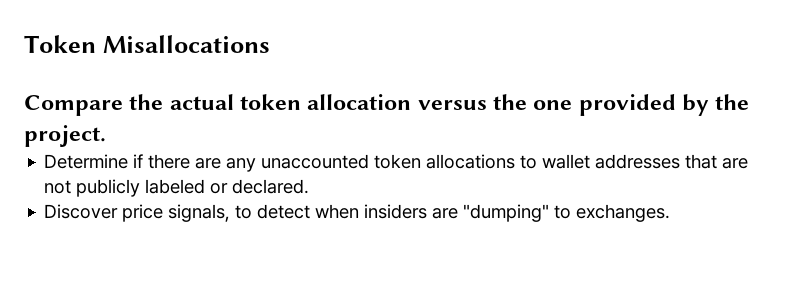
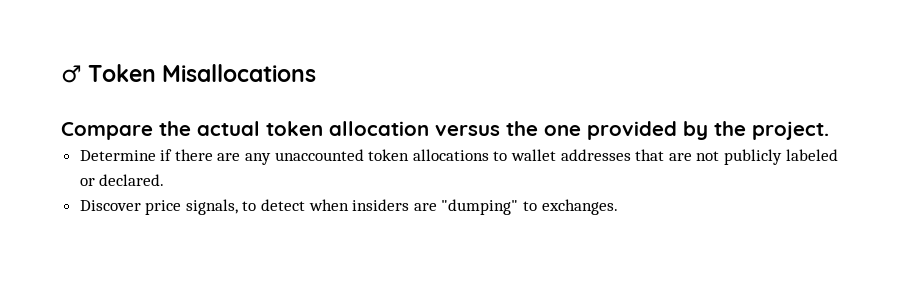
(24, 44) none -> [61,65,82,83] ♂

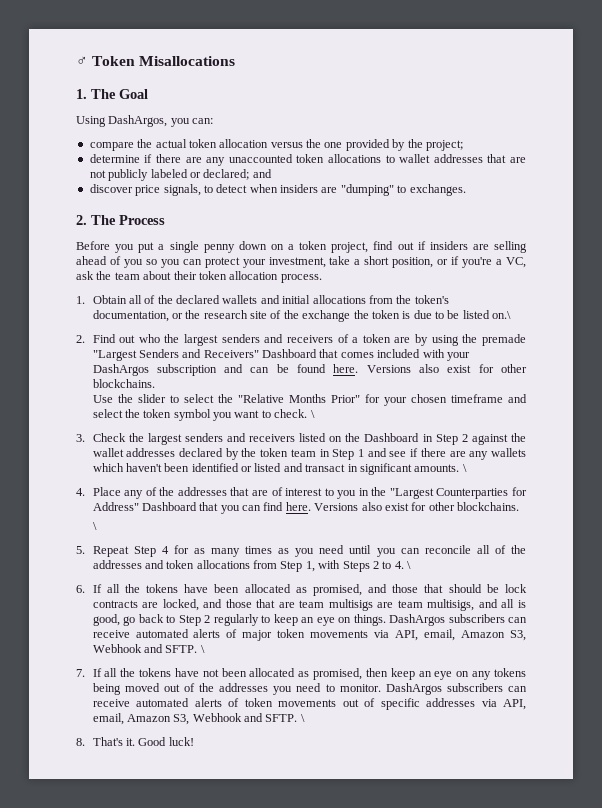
[61,122,153,140] Compare -> [76,89,148,99] [76,115,214,127] [89,142,134,151] 1. The Goal // Using DashArgos, you can: // compare
[752,121,829,140] [79,150,156,161] project. // Determine -> [425,140,463,151] [89,154,140,163] project; // determine
[99,174,165,186] [79,200,141,211] declared. // Discover -> [203,169,272,180] [89,184,133,193] declared; and // discover
(618, 207) none -> [76,215,165,225] [76,241,527,253] [76,256,526,268] [76,271,322,283] [76,295,449,304] [92,310,512,322] [76,334,527,346] [92,349,470,361] [92,364,527,376] [92,379,155,388] [92,394,527,406] [92,409,315,421] [76,433,526,445] [92,448,526,460] [92,463,467,475] [76,487,527,499] [92,502,520,514] [92,522,97,530] [76,545,526,557] [92,560,412,572] [76,584,527,596] [92,599,527,611] [92,614,527,626] [92,629,526,641] [92,644,205,653] [76,668,526,680] [92,683,528,695] [92,698,527,710] [92,713,305,725] [76,737,194,746] // 2. The Process // Before you put a single penny down on a token project, find out if insiders are selling ahead of you so you can protect your investment, take a short position, or if you're a VC, ask the team about their token allocation process. // 1. Obtain all of the declared wallets and initial allocations from the token's documentation, or the research site of the exchange the token is due to be listed on.\ // 2. Find out who the largest senders and receivers of a token are by using the premade "Largest Senders and Receivers" Dashboard that comes included with your DashArgos subscription and can be found here. Versions also exist for other blockchains. // Use the slider to select the "Relative Months Prior" for your chosen timeframe and select the token symbol you want to check. \ // 3. Check the largest senders and receivers listed on the Dashboard in Step 2 against the wallet addresses declared by the token team in Step 1 and see if there are any wallets which haven't been identified or listed and transact in significant amounts. \ // 4. Place any of the addresses that are of interest to you in the "Largest Counterparties for Address" Dashboard that you can find here. Versions also exist for other blockchains. // \ // 5. Repeat Step 4 for as many times as you need until you can reconcile all of the addresses and token allocations from Step 1, with Steps 2 to 4. \ // 6. If all the tokens have been allocated as promised, and those that should be lock contracts are locked, and those that are team multisigs are team multisigs, and all is good, go back to Step 2 regularly to keep an eye on things. DashArgos subscribers can receive automated alerts of major token movements via API, email, Amazon S3, Webhook and SFTP. \ // 7. If all the tokens have not been allocated as promised, then keep an eye on any tokens being moved out of the addresses you need to monitor. DashArgos subscribers can receive automated alerts of token movements out of specific addresses via API, email, Amazon S3, Webhook and SFTP. \ // 8. That's it. Good luck!

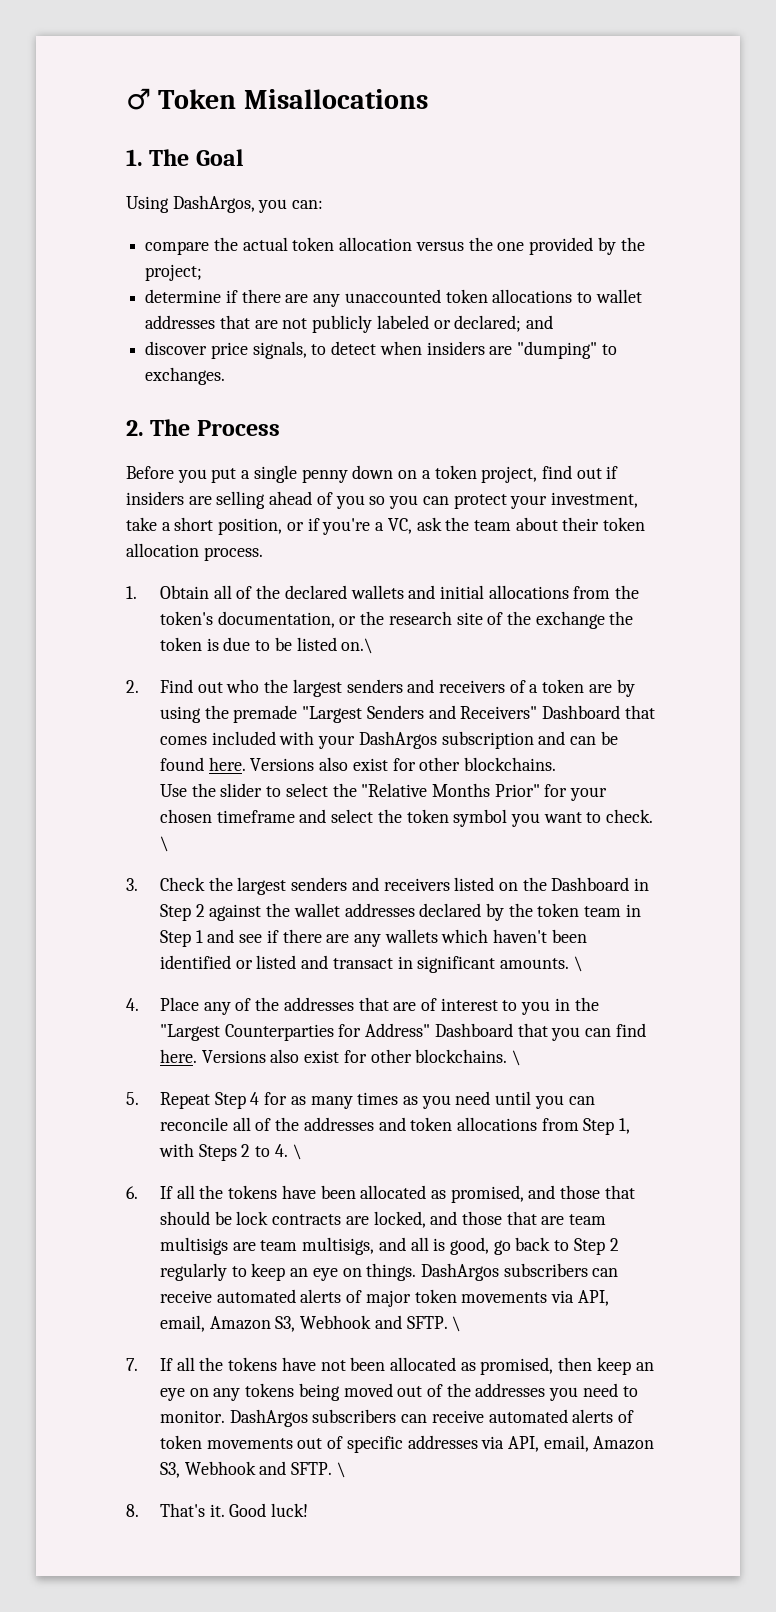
(520, 506) // -> (508, 1056) none

